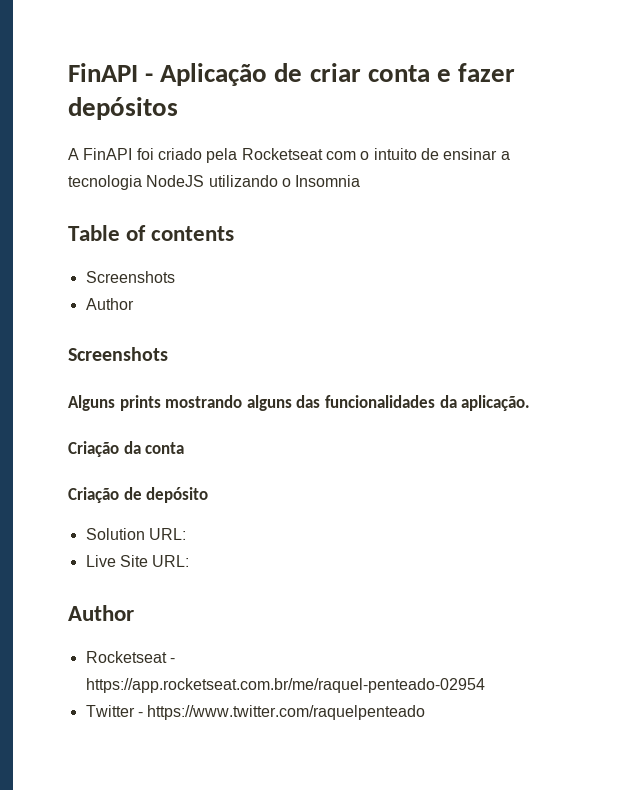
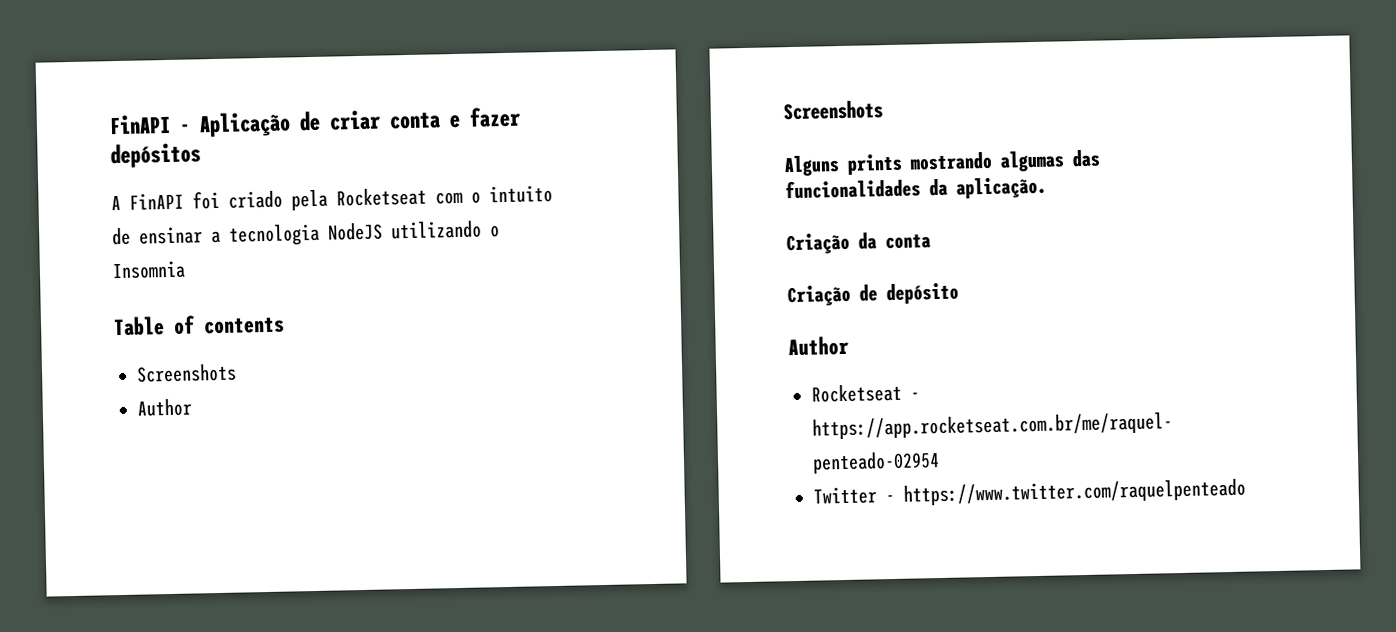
[246,395,292,411] alguns -> [1000,150,1065,172] algumas
[85,528,186,540] [85,555,190,567] // Solution URL: // Live Site URL: -> (959, 293) none

